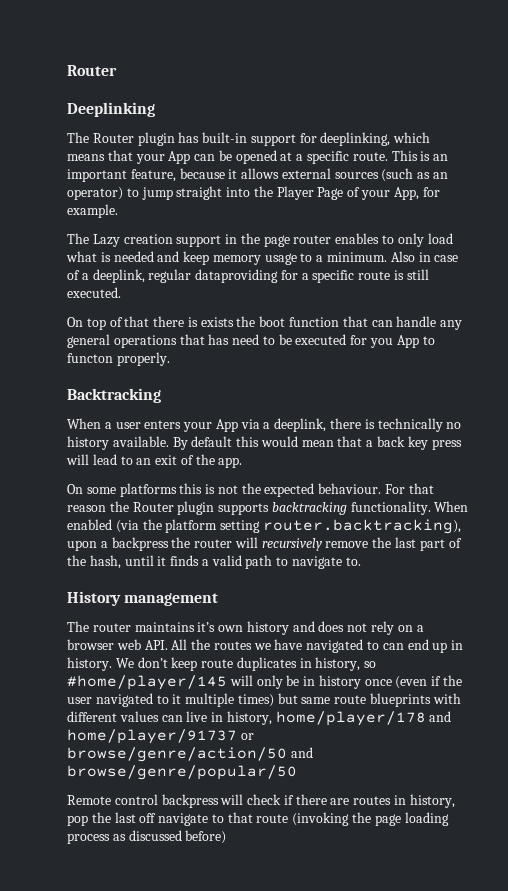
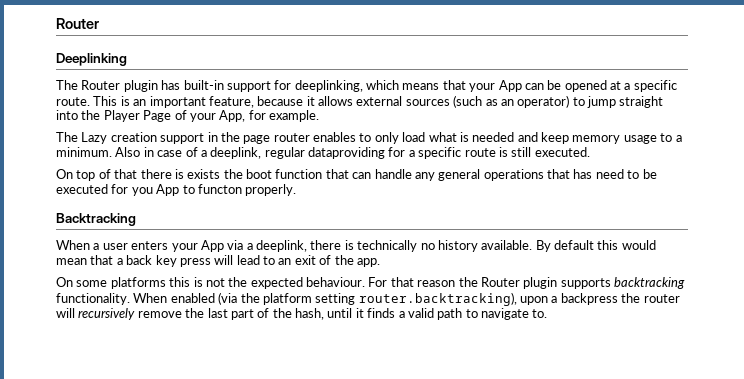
[67,591,219,606] [67,621,424,635] [67,639,464,653] [67,657,377,671] [67,675,463,690] [67,693,461,707] [67,711,452,726] [67,729,254,744] [67,747,313,762] [67,765,297,780] [67,794,455,808] [67,812,449,826] [67,830,227,844] // History management // The router maintains it’s own history and does not rely on a browser web API. All the routes we have navigated to can end up in history. We don’t keep route duplicates in history, so #home/player/145 will only be in history once (even if the user navigated to it multiple times) but same route blueprints with different values can live in history, home/player/178 and home/player/91737 or browse/genre/action/50 and browse/genre/popular/50 // Remote control backpress will check if there are routes in history, pop the last off navigate to that route (invoking the page loading process as discussed before) -> (548, 313) none

